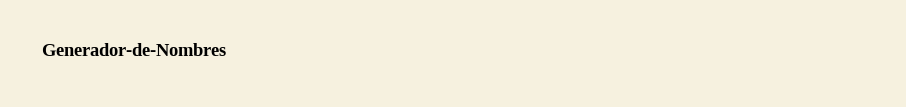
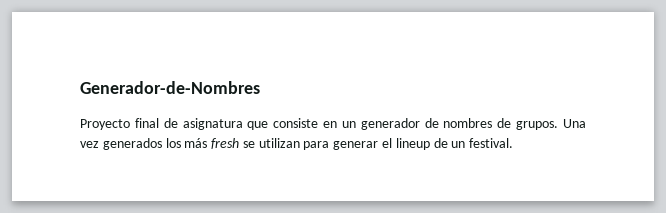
(226, 49) none -> [80,118,587,130] [80,138,514,150] // Proyecto final de asignatura que consiste en un generador de nombres de grupos. Una vez generados los más fresh se utilizan para generar el lineup de un festival.

